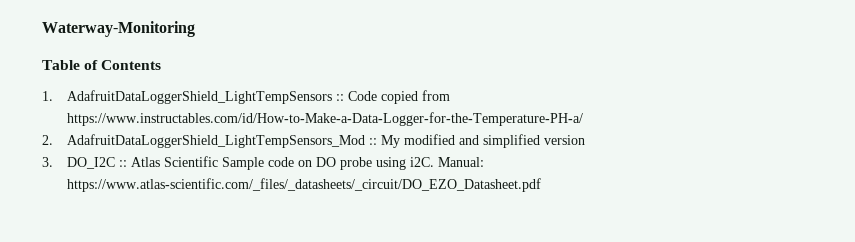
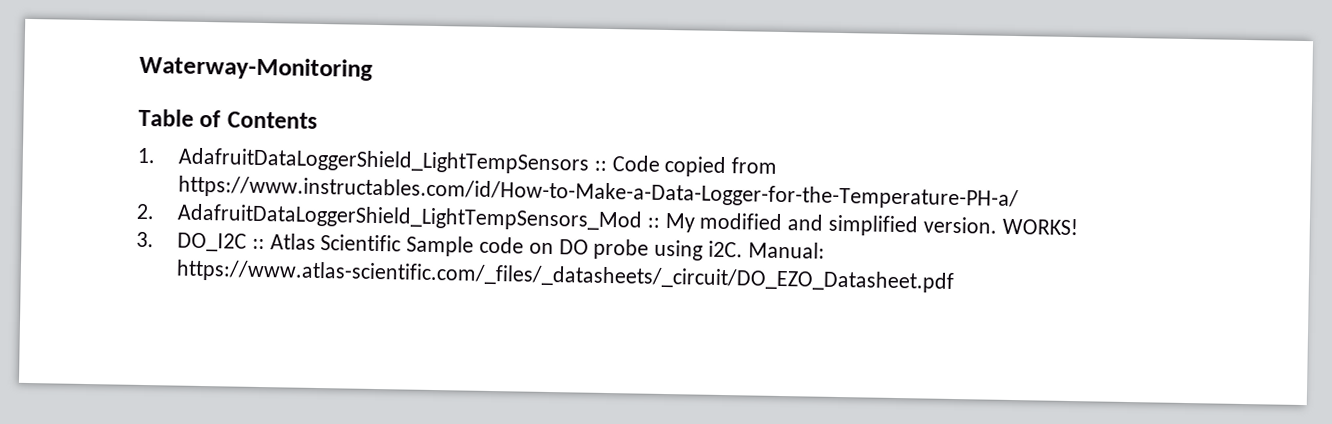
[544,135,586,145] version -> [922,216,1078,236] version. WORKS!

